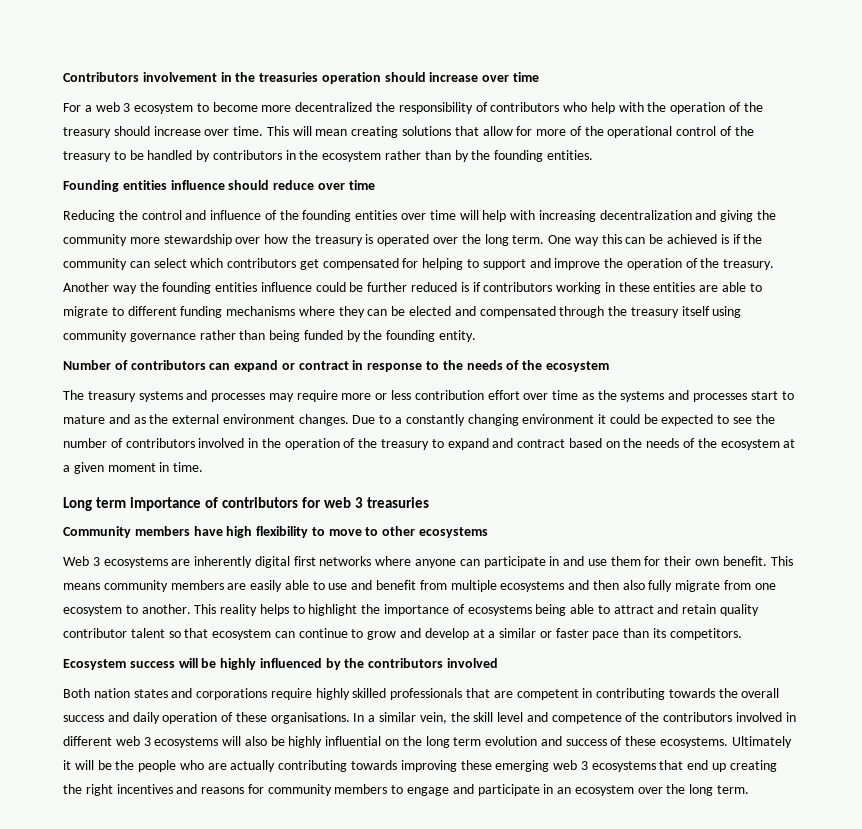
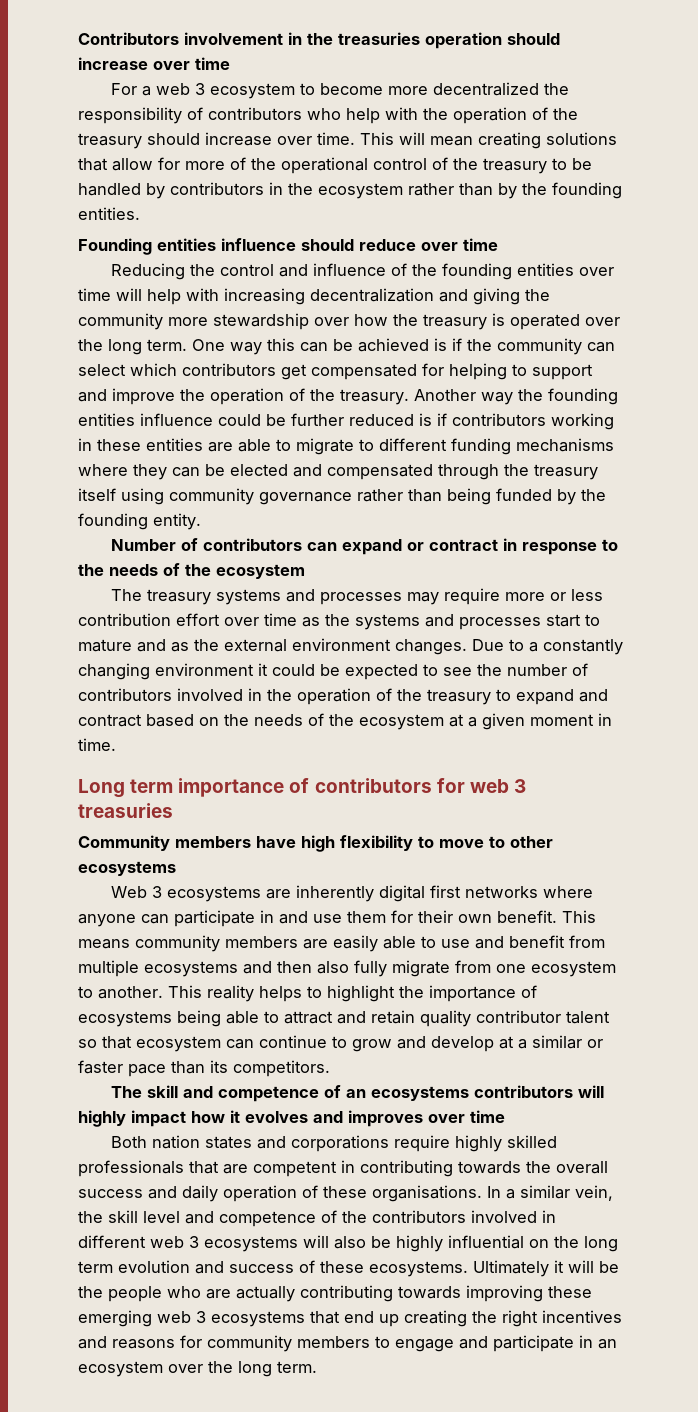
[63,658,499,670] Ecosystem success will be highly influenced by the contributors involved -> [110,1085,604,1102] [78,1110,505,1127] The skill and competence of an ecosystems contributors will highly impact how it evolves and improves over time

